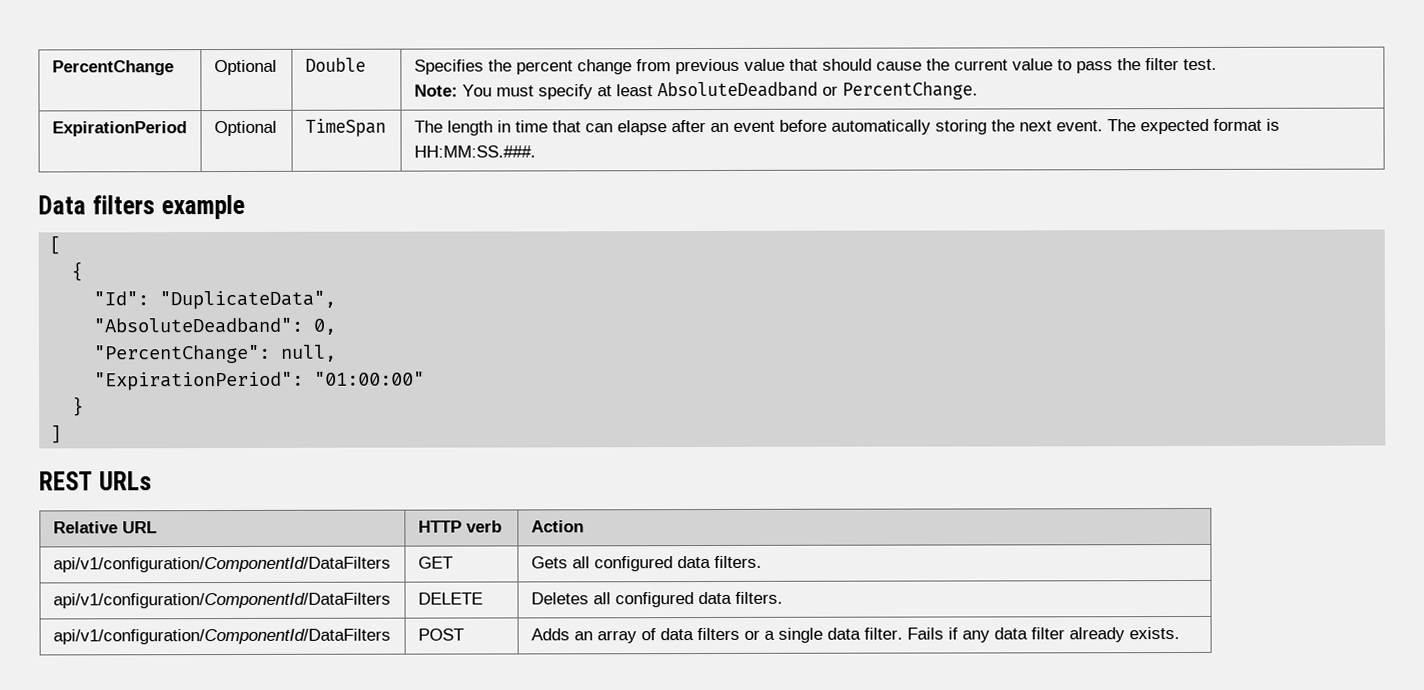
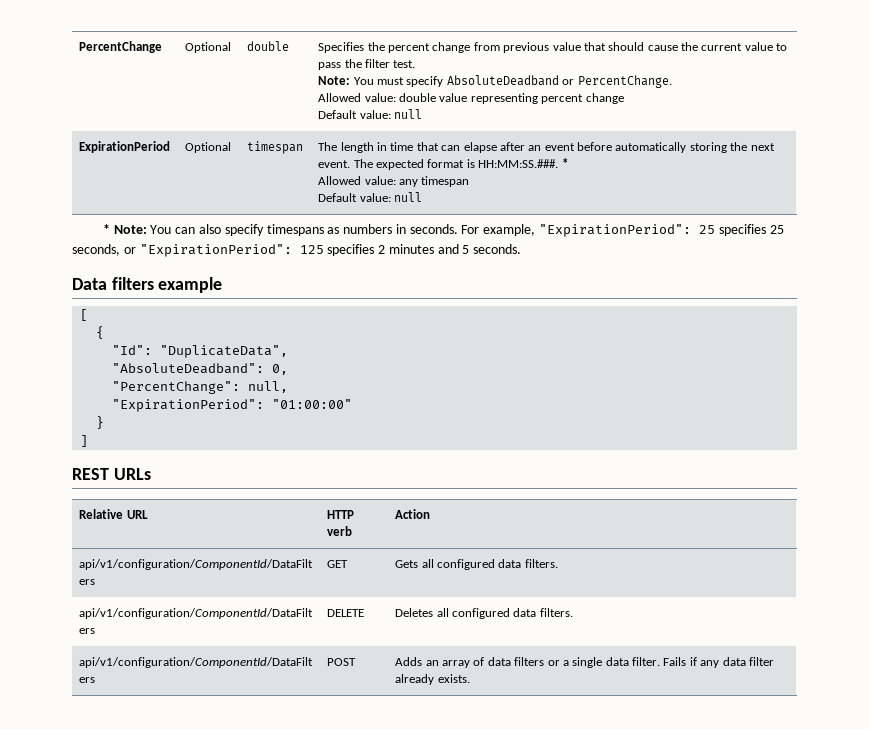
[304,57,366,72] Double -> [247,41,290,51] double
[596,84,653,97] at least -> (444, 81) none
(978, 90) none -> [318,93,624,104] [318,109,423,119] // Allowed value: double value representing percent change // Default value: null
[304,118,386,137] TimeSpan -> [247,141,304,154] timespan
(536, 151) none -> [561,158,568,168] [318,176,470,187] [318,192,423,202] [102,224,784,237] [72,244,522,257] * // Allowed value: any timespan // Default value: null // * Note: You can also specify timespans as numbers in seconds. For example, "ExpirationPeriod": 25 specifies 25 seconds, or "ExpirationPeriod": 125 specifies 2 minutes and 5 seconds.

